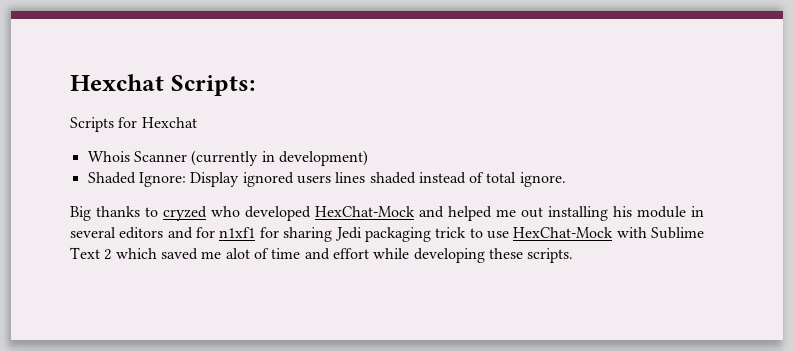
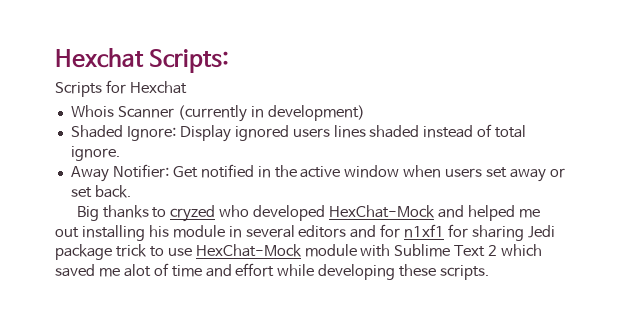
(566, 179) none -> [70,164,565,182] [70,185,131,198] // Away Notifier: Get notified in the active window when users set away or set back.
[364,227,431,242] packaging -> [55,244,112,260] package
(614, 232) none -> [304,244,357,257] module

